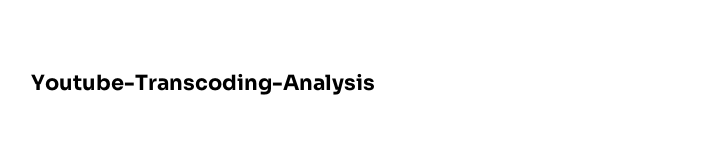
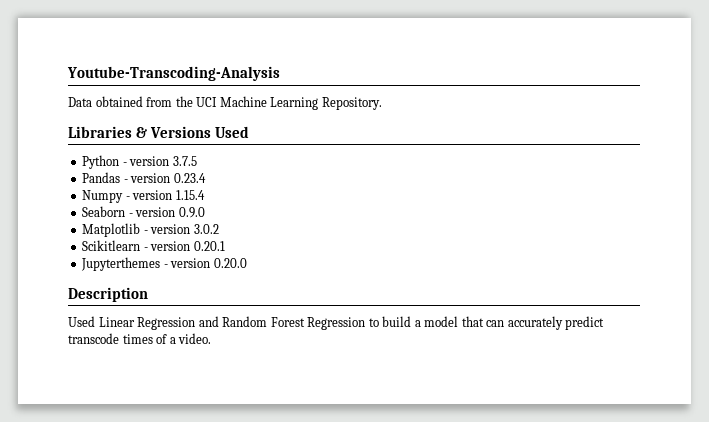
(375, 84) none -> [68,96,382,110] [68,126,249,138] [82,155,197,169] [82,172,206,183] [82,190,205,203] [82,206,205,218] [82,223,219,237] [82,240,225,251] [81,257,247,271] [68,287,148,302] [68,316,605,330] [68,333,212,344] // Data obtained from the UCI Machine Learning Repository. // Libraries & Versions Used // Python - version 3.7.5 // Pandas - version 0.23.4 // Numpy - version 1.15.4 // Seaborn - version 0.9.0 // Matplotlib - version 3.0.2 // Scikitlearn - version 0.20.1 // Jupyterthemes - version 0.20.0 // Description // Used Linear Regression and Random Forest Regression to build a model that can accurately predict transcode times of a video.

